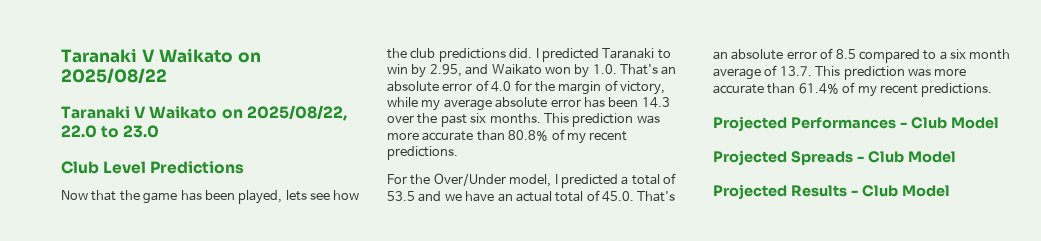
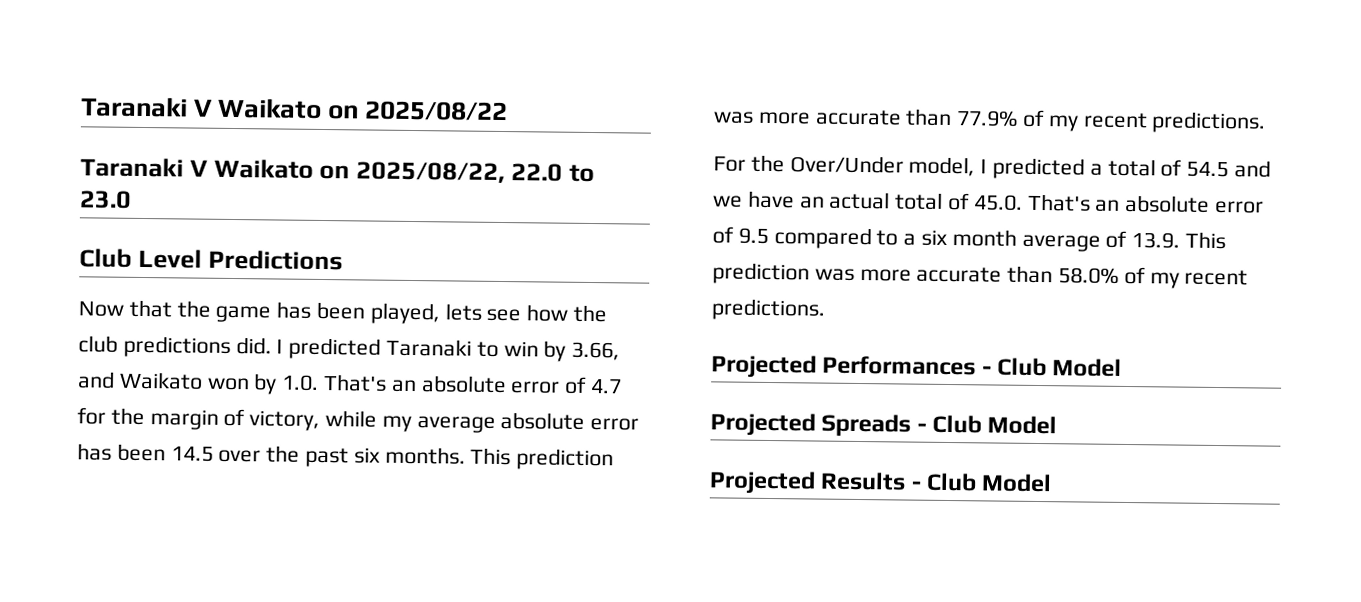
[429,64,462,77] 2.95, -> [571,341,621,361] 3.66,
[491,81,512,92] 4.0 -> [590,379,623,394] 4.7
[641,97,670,108] 14.3 -> [170,446,214,462] 14.5
[508,130,549,141] 80.8% -> [956,110,1019,127] 77.9%
[387,191,415,201] 53.5 -> [1186,161,1230,178] 54.5
[835,49,856,59] 8.5 -> [737,227,769,244] 9.5
[779,66,967,80] [713,83,839,94] 13.7. This prediction was more accurate than 61.4% -> [1131,231,1227,250] [712,262,1120,285] 13.9. This prediction was more accurate than 58.0%

